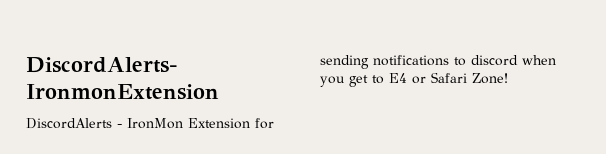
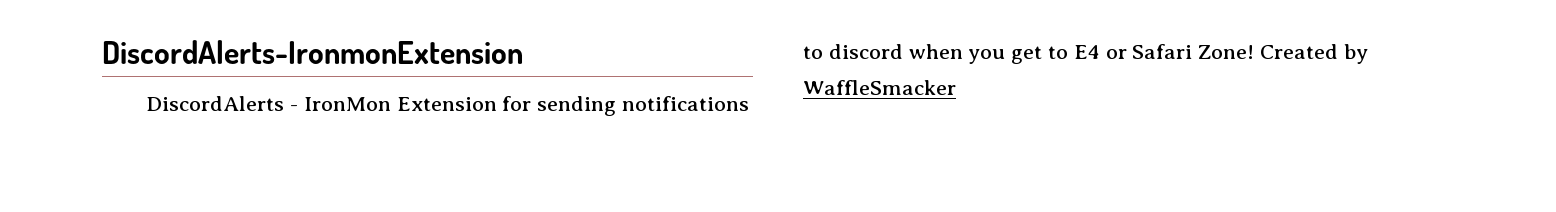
(508, 78) none -> [1260,44,1368,64] [803,80,956,95] Created by WaffleSmacker

